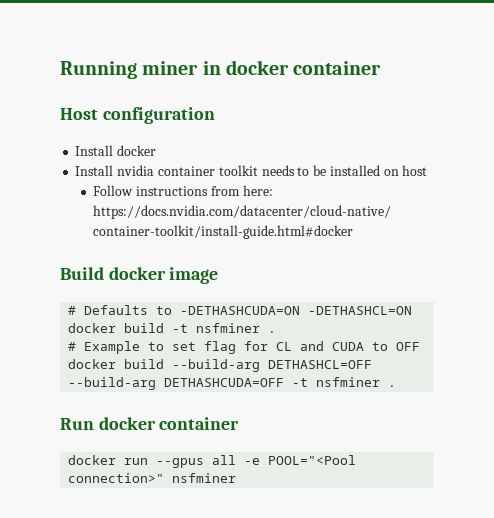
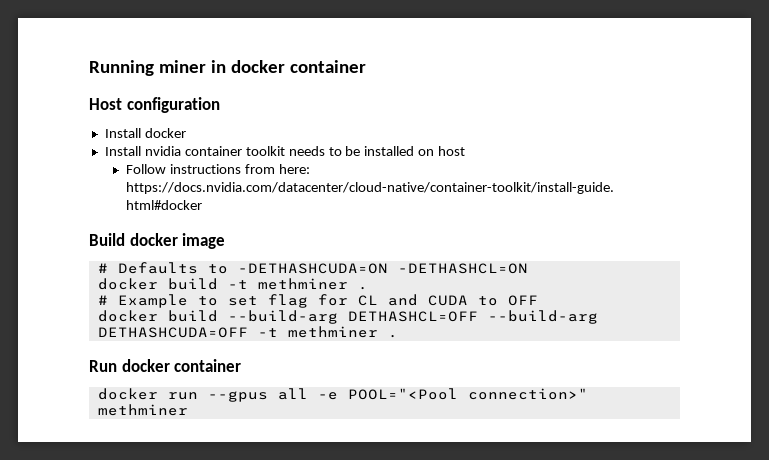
[196,323,261,333] nsfminer -> [257,278,348,290] methminer
[316,377,381,387] nsfminer -> [287,326,378,338] methminer
[172,473,237,483] nsfminer -> [97,404,188,416] methminer

